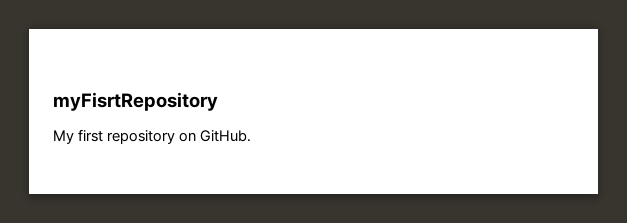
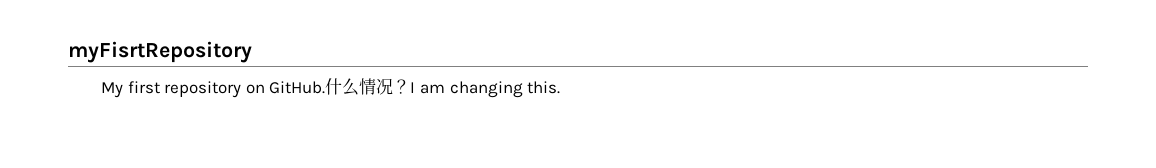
(252, 136) none -> [325,78,561,98] 什么情况？I am changing this.

